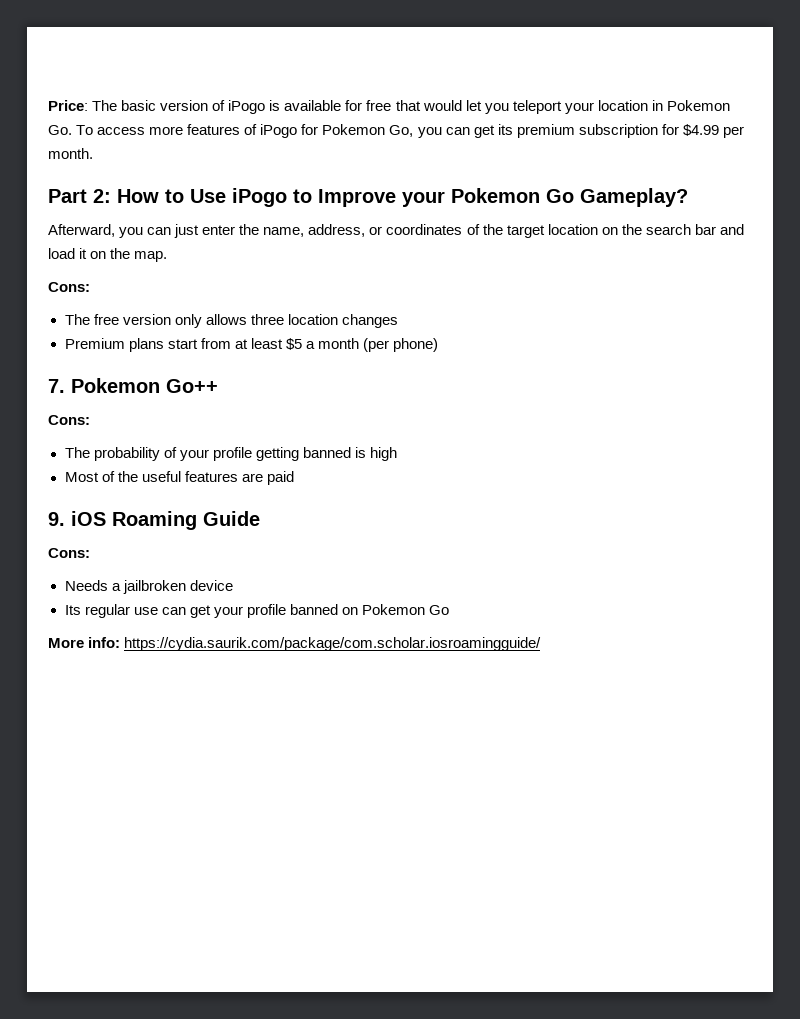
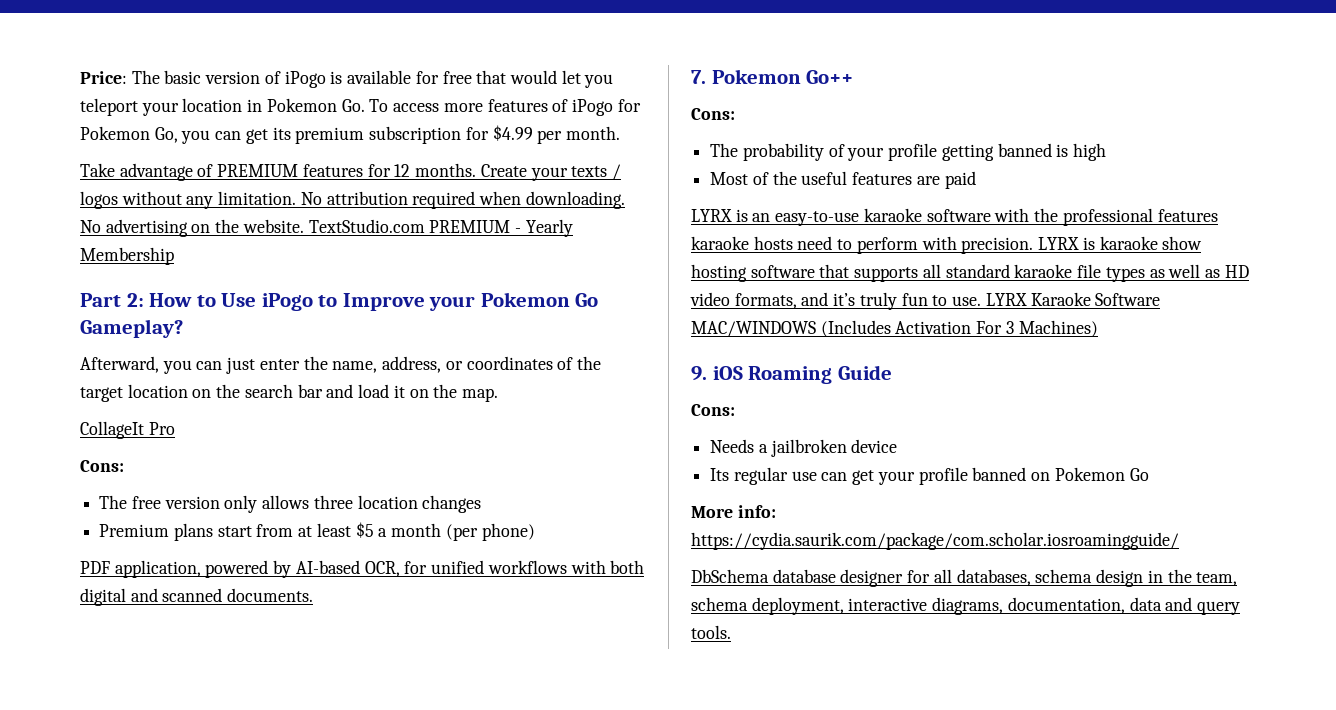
(93, 153) none -> [80,163,621,181] [80,191,625,209] [80,219,573,237] [80,247,174,265] // Take advantage of PREMIUM features for 12 months. Create your texts / logos without any limitation. No attribution required when downloading. No advertising on the website. TextStudio.com PREMIUM - Yearly Membership
(168, 256) none -> [80,421,175,439] // CollageIt Pro
(439, 345) none -> [80,560,645,578] [80,588,314,606] // PDF application, powered by AI-based OCR, for unified workflows with both digital and scanned documents.
(294, 478) none -> [691,208,1218,226] [691,236,1203,254] [691,264,1249,282] [690,292,1161,310] [691,320,1098,337] // LYRX is an easy-to-use karaoke software with the professional features karaoke hosts need to perform with precision. LYRX is karaoke show hosting software that supports all standard karaoke file types as well as HD video formats, and it’s truly fun to use. LYRX Karaoke Software MAC/WINDOWS (Includes Activation For 3 Machines)
(542, 644) none -> [691,569,1238,587] [691,597,1241,615] [691,625,731,639] // DbSchema database designer for all databases, schema design in the team, schema deployment, interactive diagrams, documentation, data and query tools.

